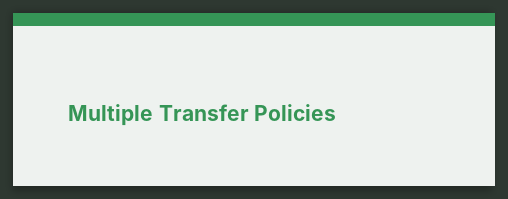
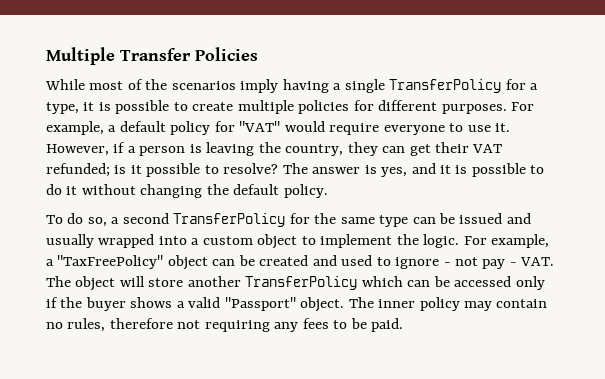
(337, 112) none -> [45,79,539,93] [46,100,535,114] [46,121,511,135] [46,142,503,156] [46,163,545,177] [46,184,328,198] [46,213,531,227] [46,234,550,249] [46,255,555,270] [46,276,545,291] [46,297,548,312] [46,318,404,332] // While most of the scenarios imply having a single TransferPolicy for a type, it is possible to create multiple policies for different purposes. For example, a default policy for "VAT" would require everyone to use it. However, if a person is leaving the country, they can get their VAT refunded; is it possible to resolve? The answer is yes, and it is possible to do it without changing the default policy. // To do so, a second TransferPolicy for the same type can be issued and usually wrapped into a custom object to implement the logic. For example, a "TaxFreePolicy" object can be created and used to ignore - not pay - VAT. The object will store another TransferPolicy which can be accessed only if the buyer shows a valid "Passport" object. The inner policy may contain no rules, therefore not requiring any fees to be paid.

